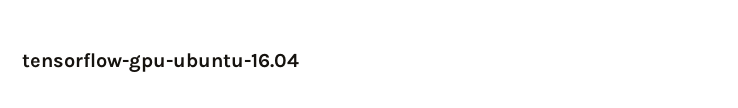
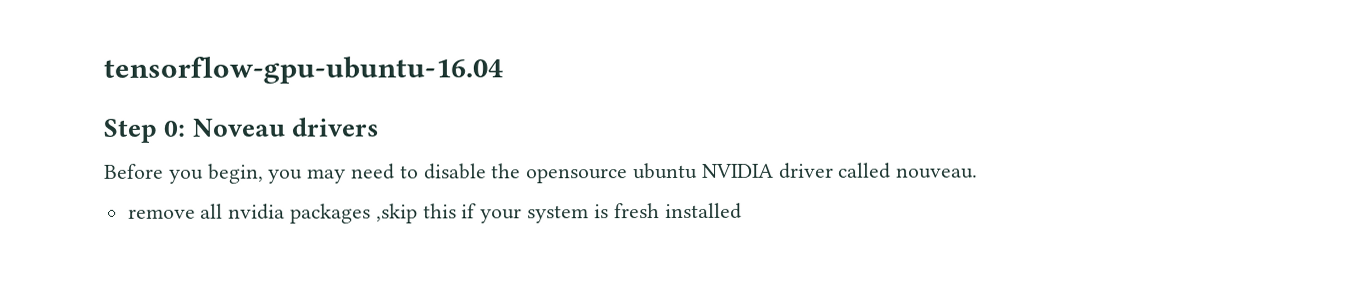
(299, 63) none -> [103,117,379,143] [104,162,979,184] [127,202,742,224] // Step 0: Noveau drivers // Before you begin, you may need to disable the opensource ubuntu NVIDIA driver called nouveau. // remove all nvidia packages ,skip this if your system is fresh installed

